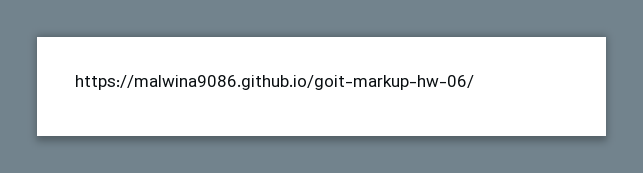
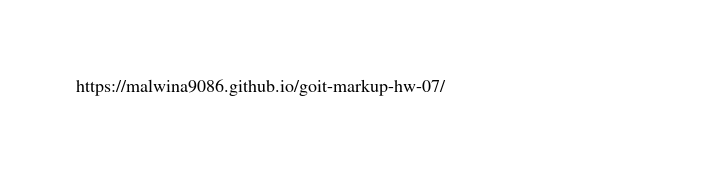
[75,75,474,90] https://malwina9086.github.io/goit-markup-hw-06/ -> [76,79,446,96] https://malwina9086.github.io/goit-markup-hw-07/

